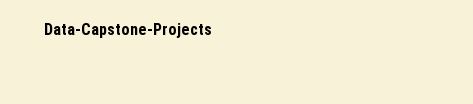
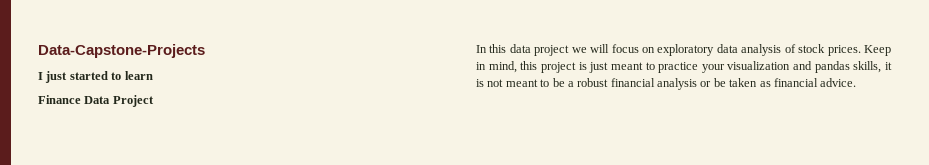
(212, 30) none -> [38,71,153,83] [38,95,154,107] [476,44,891,56] [476,61,893,73] [476,78,857,90] // I just started to learn // Finance Data Project // In this data project we will focus on exploratory data analysis of stock prices. Keep in mind, this project is just meant to practice your visualization and pandas skills, it is not meant to be a robust financial analysis or be taken as financial advice.

